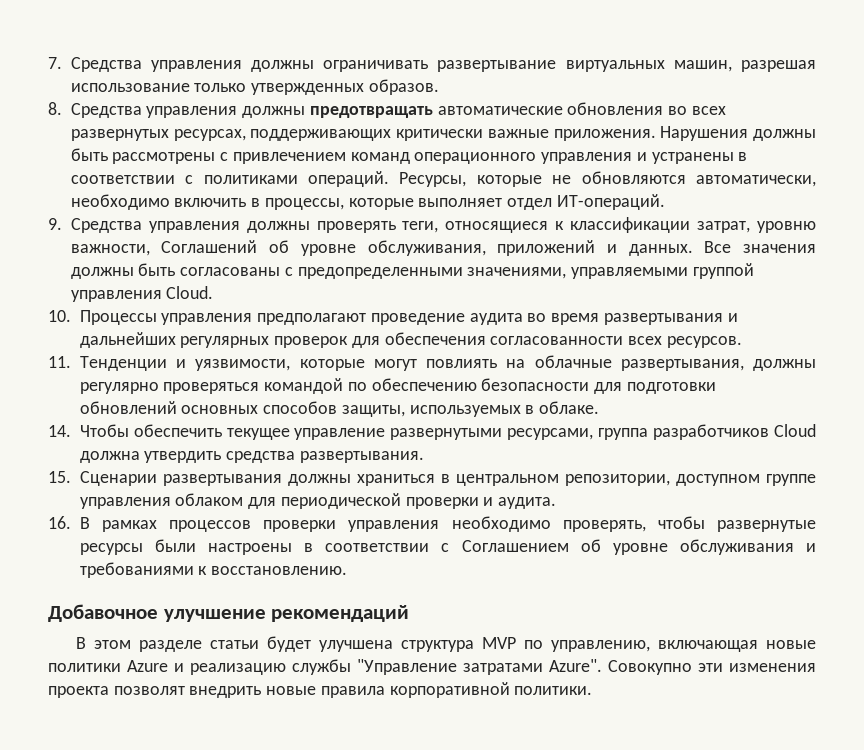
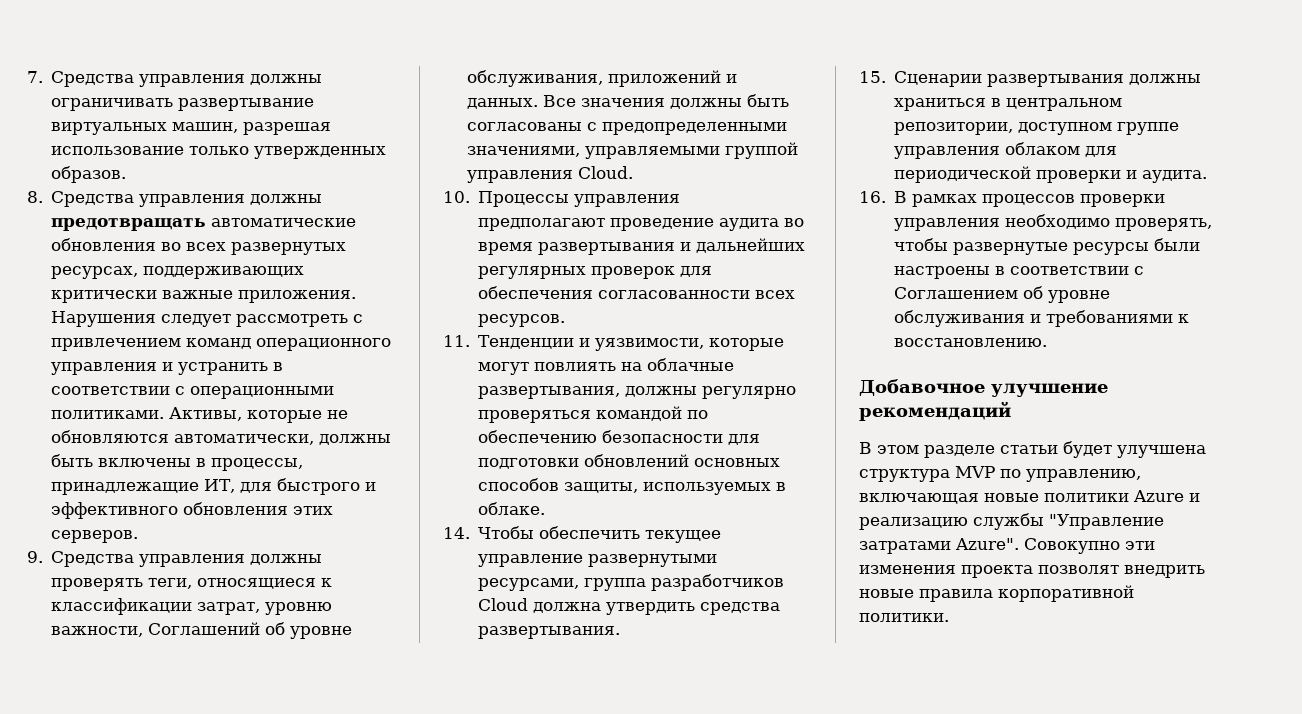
[753,129,816,141] [70,148,216,164] должны быть рассмотрены -> [161,314,349,327] следует рассмотреть
[651,152,748,164] [70,171,467,187] устранены в соответствии с политиками операций. Ресурсы, -> [178,362,284,375] [51,386,335,399] [51,407,243,421] устранить в соответствии с операционными политиками. Активы,
[70,194,665,210] необходимо включить в процессы, которые выполняет отдел ИТ-операций. -> [319,434,392,445] [51,454,304,471] [51,478,377,495] [51,502,334,519] [51,530,139,543] должны быть включены в процессы, принадлежащие ИТ, для быстрого и эффективного обновления этих серверов.

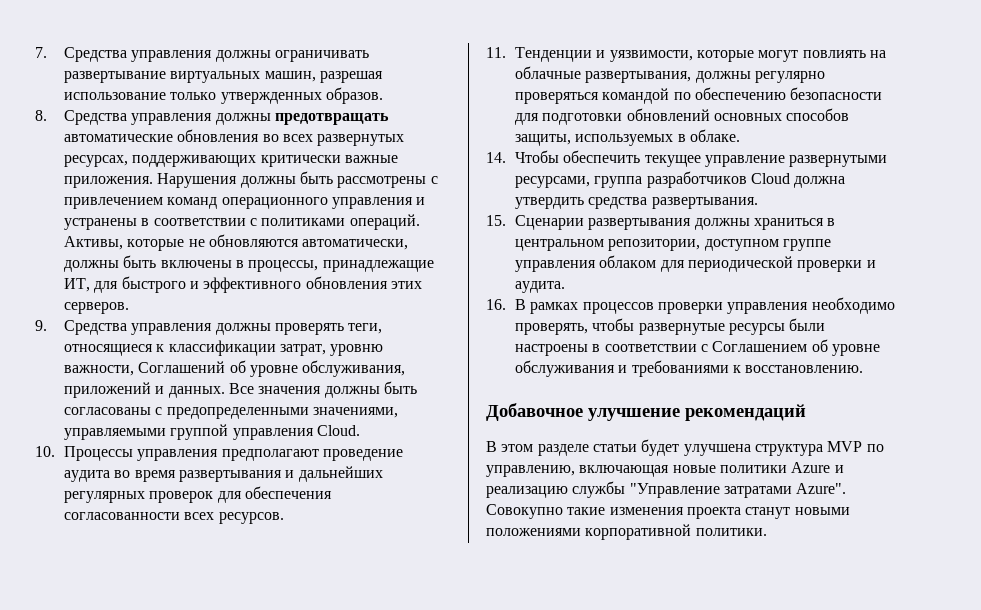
[161,314,349,327] следует рассмотреть -> [240,171,427,188] должны быть рассмотрены
[178,362,284,375] [51,386,335,399] [51,410,165,419] устранить в соответствии с операционными политиками. -> [63,214,420,230] устранены в соответствии с политиками операций.
[1125,541,1155,550] эти -> [567,507,606,515] такие
[1038,565,1205,578] [859,589,993,602] позволят внедрить новые правила -> [745,507,850,519] [486,528,581,536] станут новыми положениями

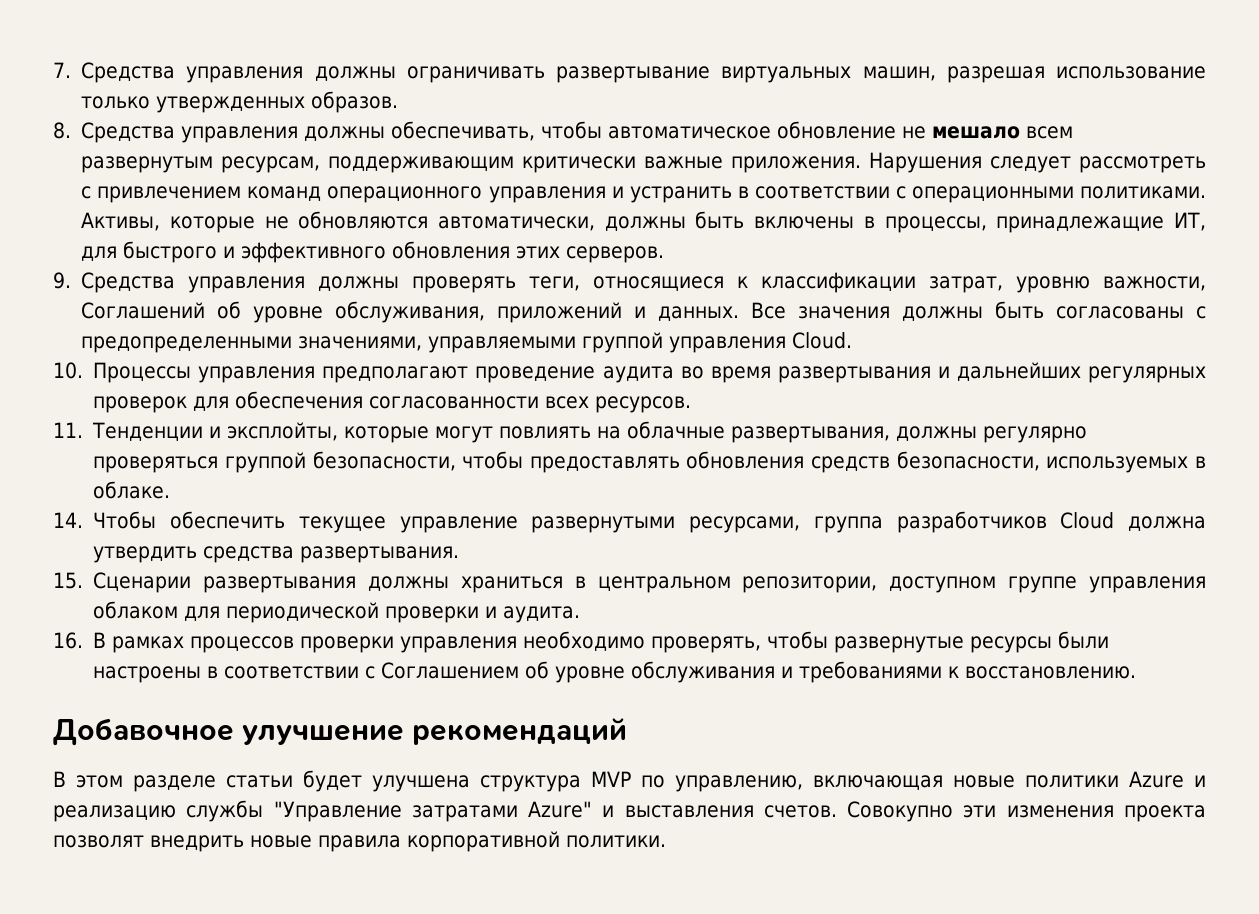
[274,113,389,125] [63,129,405,146] [63,155,257,167] предотвращать автоматические обновления во всех развернутых ресурсах, поддерживающих -> [391,121,1074,141] [81,156,515,173] обеспечивать, чтобы автоматическое обновление не мешало всем развернутым ресурсам, поддерживающим
[240,171,427,188] должны быть рассмотрены -> [990,156,1206,173] следует рассмотреть
[63,214,420,230] устранены в соответствии с политиками операций. -> [629,186,1207,203] устранить в соответствии с операционными политиками.
[609,50,693,62] уязвимости, -> [227,422,339,441] эксплойты,
[602,87,883,104] [514,108,850,125] [514,134,571,146] командой по обеспечению безопасности для подготовки обновлений основных способов защиты, -> [224,451,1040,473] группой безопасности, чтобы предоставлять обновления средств безопасности,
[796,483,847,494] [486,504,850,519] [486,528,581,536] Azure". Совокупно такие изменения проекта станут новыми положениями -> [528,801,1206,822] [53,835,401,852] Azure" и выставления счетов. Совокупно эти изменения проекта позволят внедрить новые правила

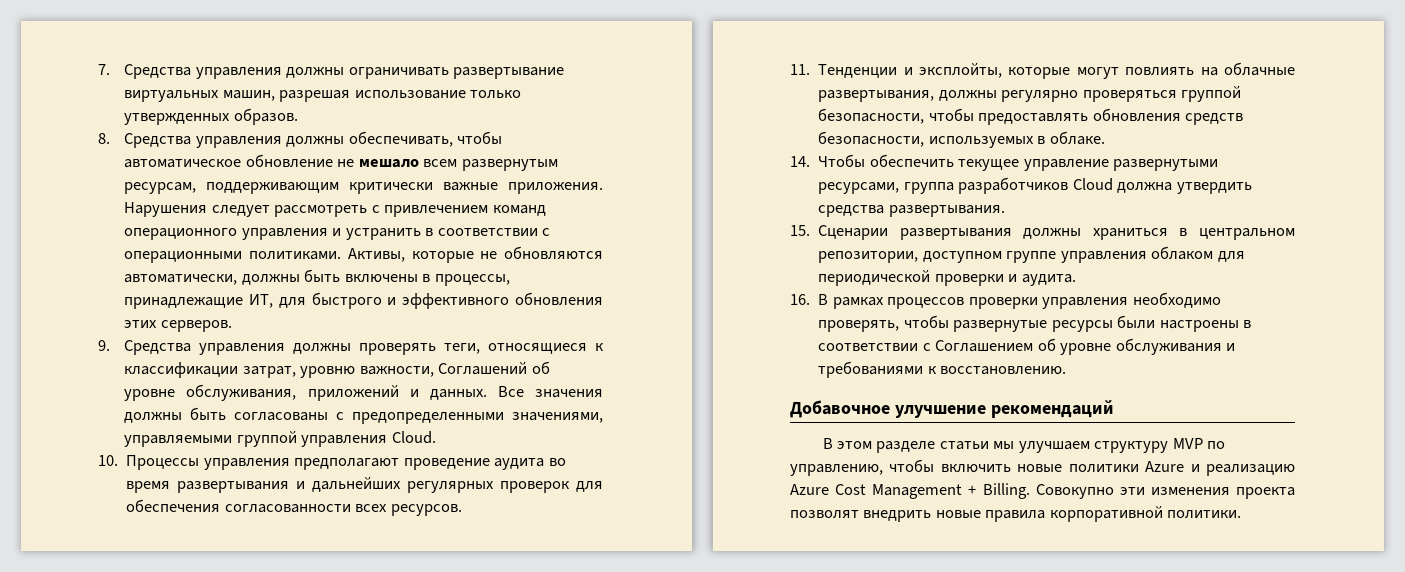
[303,770,581,792] будет улучшена структура -> [993,441,1169,453] мы улучшаем структуру
[813,775,943,790] включающая -> [889,459,1011,473] чтобы включить
[186,800,837,822] службы "Управление затратами Azure" и выставления счетов. -> [790,483,1030,499] Azure Cost Management + Billing.

